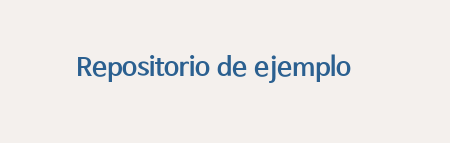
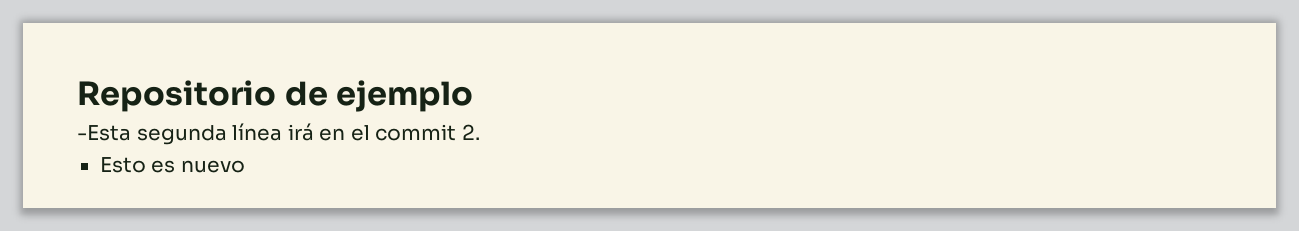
(352, 69) none -> [77,123,480,145] [99,157,245,173] // -Esta segunda línea irá en el commit 2. // Esto es nuevo

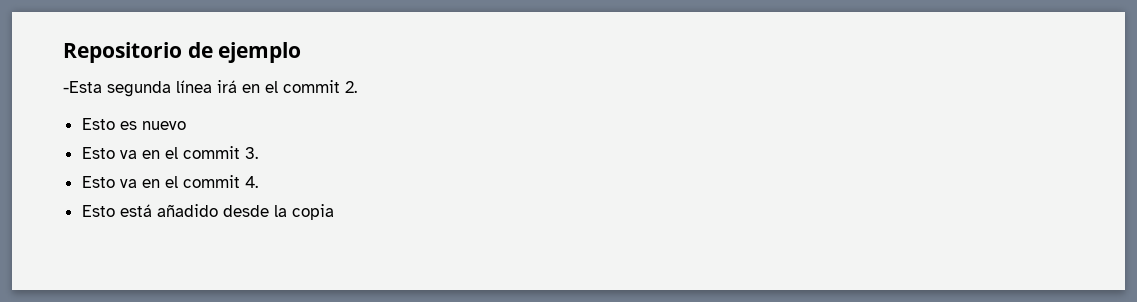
(245, 166) none -> [81,146,258,159] [81,175,258,188] [81,204,334,220] // Esto va en el commit 3. // Esto va en el commit 4. // Esto está añadido desde la copia

